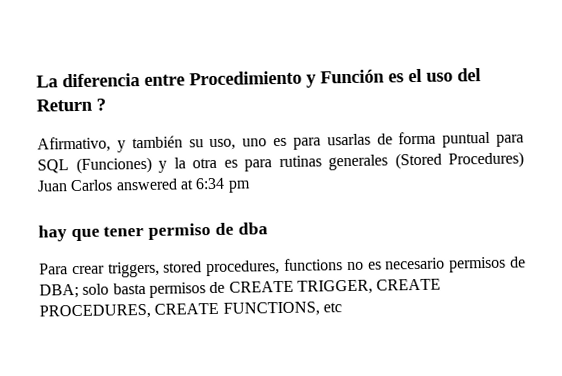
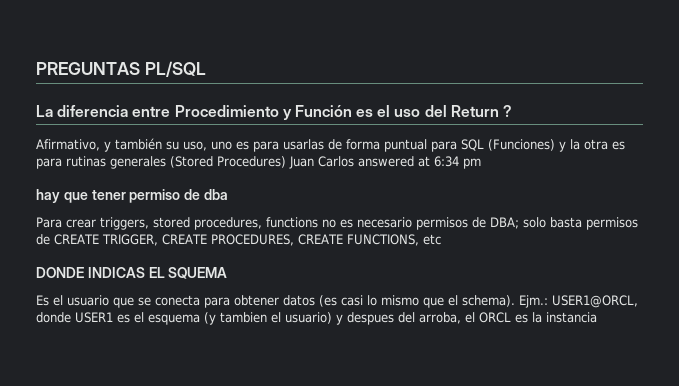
(36, 81) none -> [36,61,206,77] PREGUNTAS PL/SQL //
(342, 307) none -> [36,267,228,279] [36,295,638,308] [36,312,597,325] // DONDE INDICAS EL SQUEMA // Es el usuario que se conecta para obtener datos (es casi lo mismo que el schema). Ejm.: USER1@ORCL, donde USER1 es el esquema (y tambien el usuario) y despues del arroba, el ORCL es la instancia

